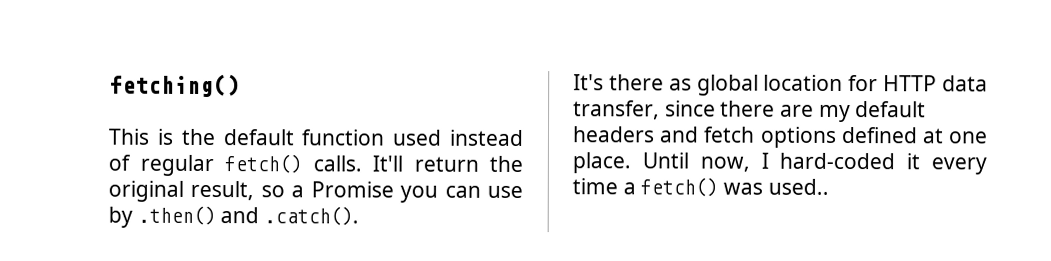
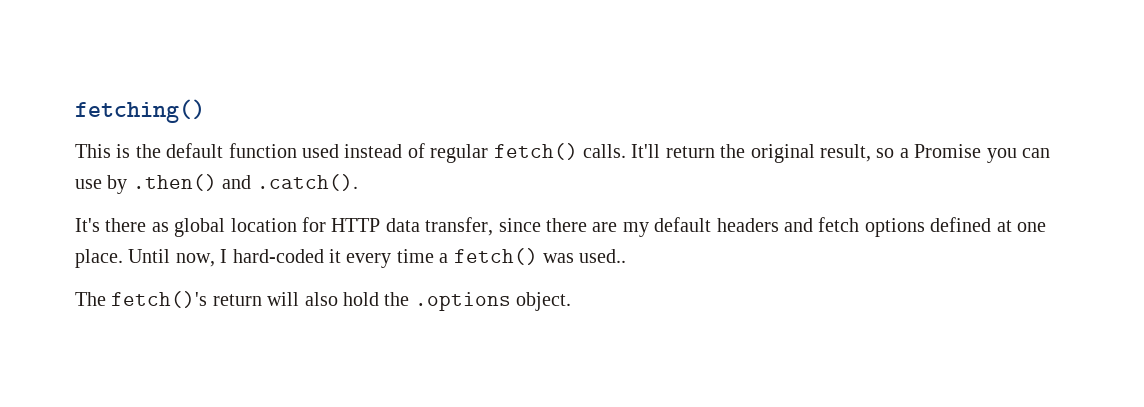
(829, 186) none -> [75,291,572,311] // The fetch()'s return will also hold the .options object.

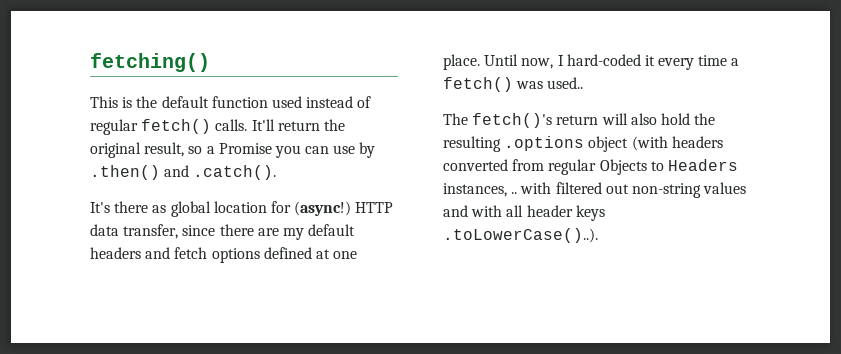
(326, 224) none -> [294,201,352,216] (async!)
[414,292,572,311] .options object. -> [443,136,723,152] [443,159,738,175] [443,182,747,198] [443,205,605,221] [443,228,598,243] resulting .options object (with headers converted from regular Objects to Headers instances, .. with filtered out non-string values and with all header keys .toLowerCase()..).

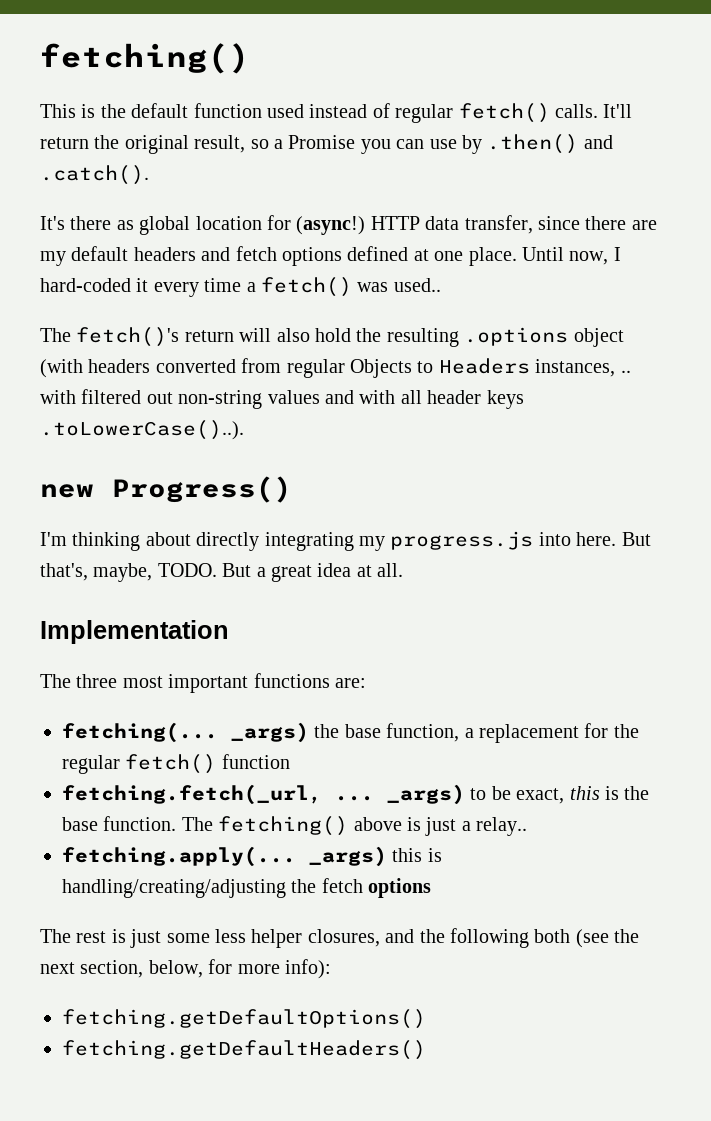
(598, 235) none -> [40,476,292,503] [40,531,651,551] [40,563,404,582] [40,620,229,644] [40,673,366,693] [62,722,639,743] [62,754,290,774] [62,784,650,805] [62,816,528,836] [62,846,442,867] [62,878,432,898] [40,928,640,948] [40,959,331,979] [62,1009,426,1029] [62,1040,426,1060] // new Progress() // I'm thinking about directly integrating my progress.js into here. But that's, maybe, TODO. But a great idea at all. // Implementation // The three most important functions are: // fetching(... _args) the base function, a replacement for the regular fetch() function // fetching.fetch(_url, ... _args) to be exact, this is the base function. The fetching() above is just a relay.. // fetching.apply(... _args) this is handling/creating/adjusting the fetch options // The rest is just some less helper closures, and the following both (see the next section, below, for more info): // fetching.getDefaultOptions() // fetching.getDefaultHeaders()

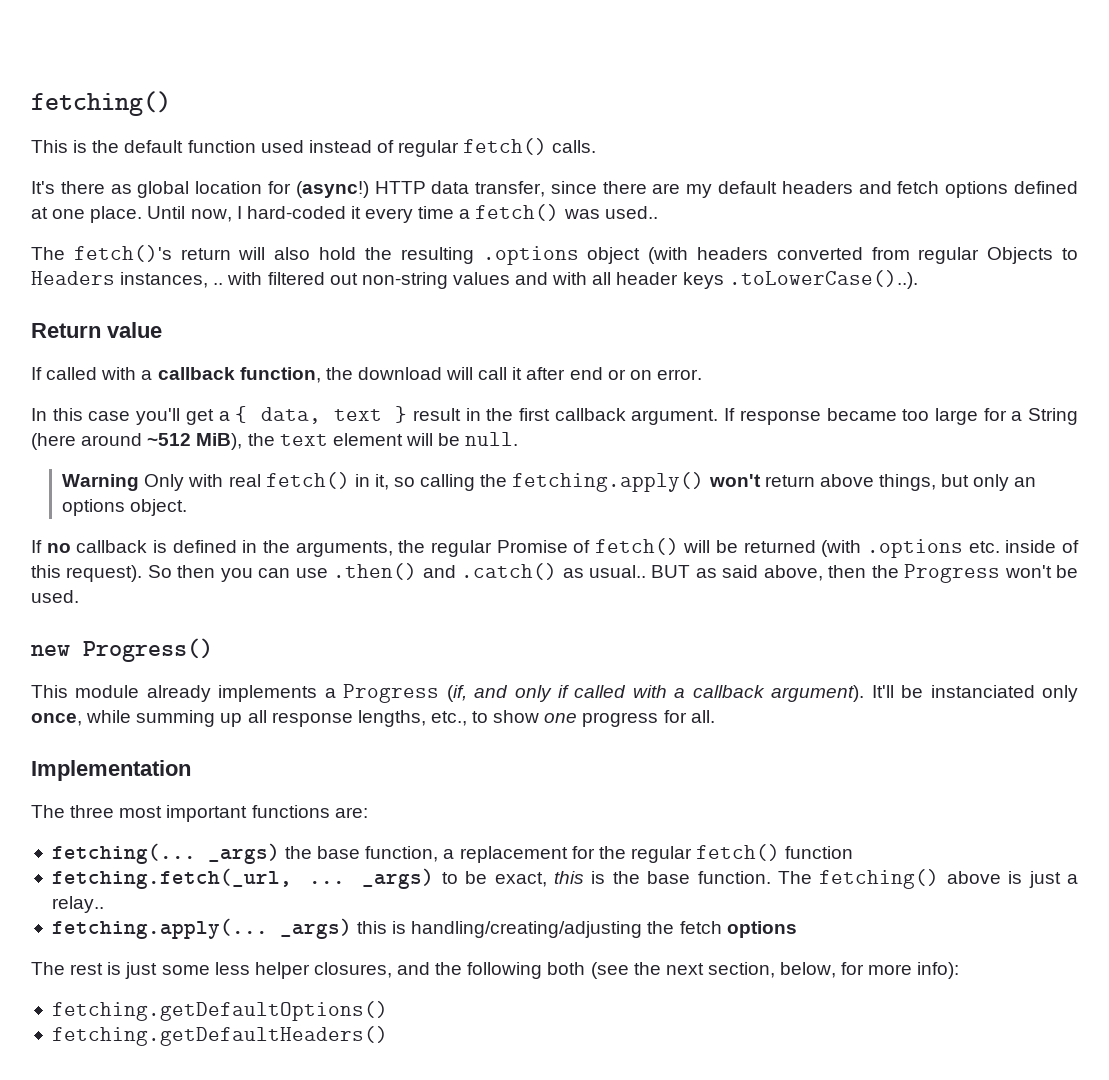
[603,104,633,118] [40,134,613,154] [40,165,149,185] It'll return the original result, so a Promise you can use by .then() and .catch(). -> (597, 146) none
[40,476,292,503] [40,531,651,551] [40,563,372,582] new Progress() // I'm thinking about directly integrating my progress.js into here. But that's, maybe, TODO. But a great idea at -> [31,322,162,338] [31,367,702,383] [31,406,1079,425] [31,432,519,450] [62,472,1037,492] [62,499,188,516] [31,538,1079,558] [31,563,1079,583] [31,590,79,603] [31,638,213,662] [31,684,1079,703] [31,710,687,727] Return value // If called with a callback function, the download will call it after end or on error. // In this case you'll get a { data, text } result in the first callback argument. If response became too large for a String (here around ~512 MiB), the text element will be null. // Warning Only with real fetch() in it, so calling the fetching.apply() won't return above things, but only an options object. // If no callback is defined in the arguments, the regular Promise of fetch() will be returned (with .options etc. inside of this request). So then you can use .then() and .catch() as usual.. BUT as said above, then the Progress won't be used. // new Progress() // This module already implements a Progress (if, and only if called with a callback argument). It'll be instanciated only once, while summing up all response lengths, etc., to show one progress for

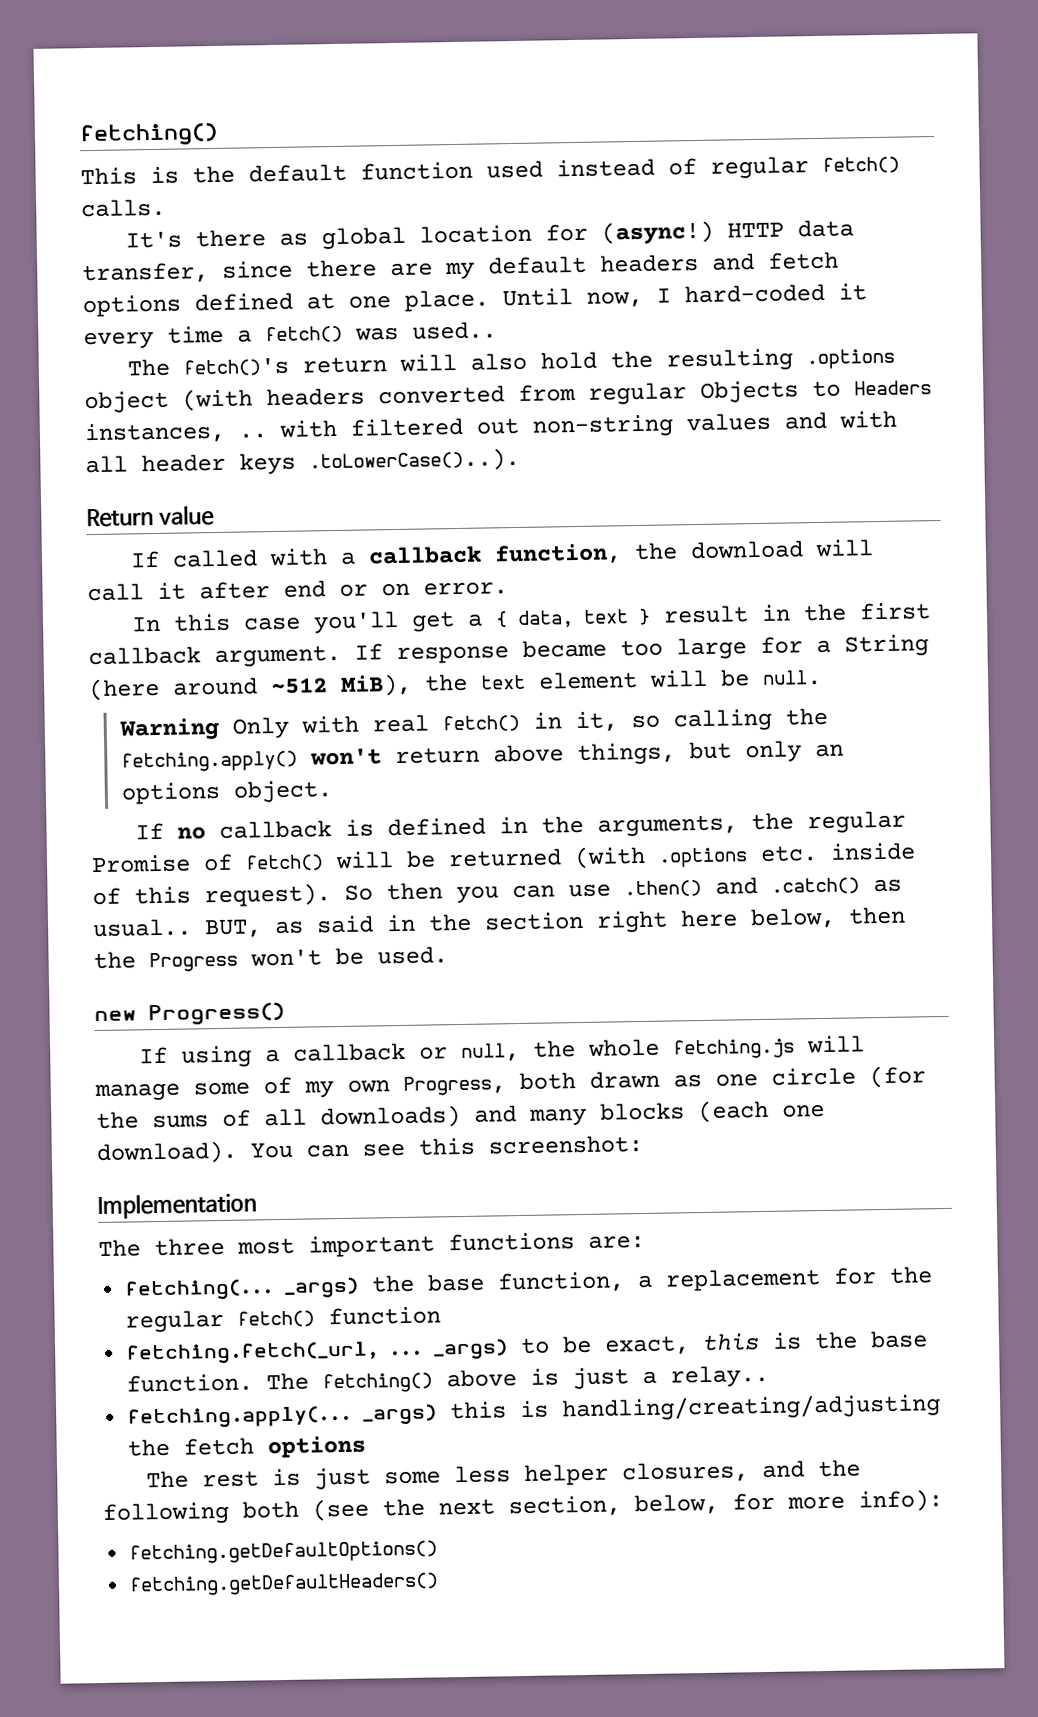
[651,565,691,578] BUT -> [204,919,262,939] BUT,
[763,565,823,581] above, -> [386,907,836,933] in the section right here below,
[31,684,1079,703] [31,710,715,727] This module already implements a Progress (if, and only if called with a callback argument). It'll be instanciated only once, while summing up all response lengths, etc., to show one progress for all. -> [139,1035,866,1068] [94,1065,926,1102] [96,1099,825,1130] [96,1134,643,1166] If using a callback or null, the whole fetching.js will manage some of my own Progress, both drawn as one circle (for the sums of all downloads) and many blocks (each one download). You can see this screenshot:

